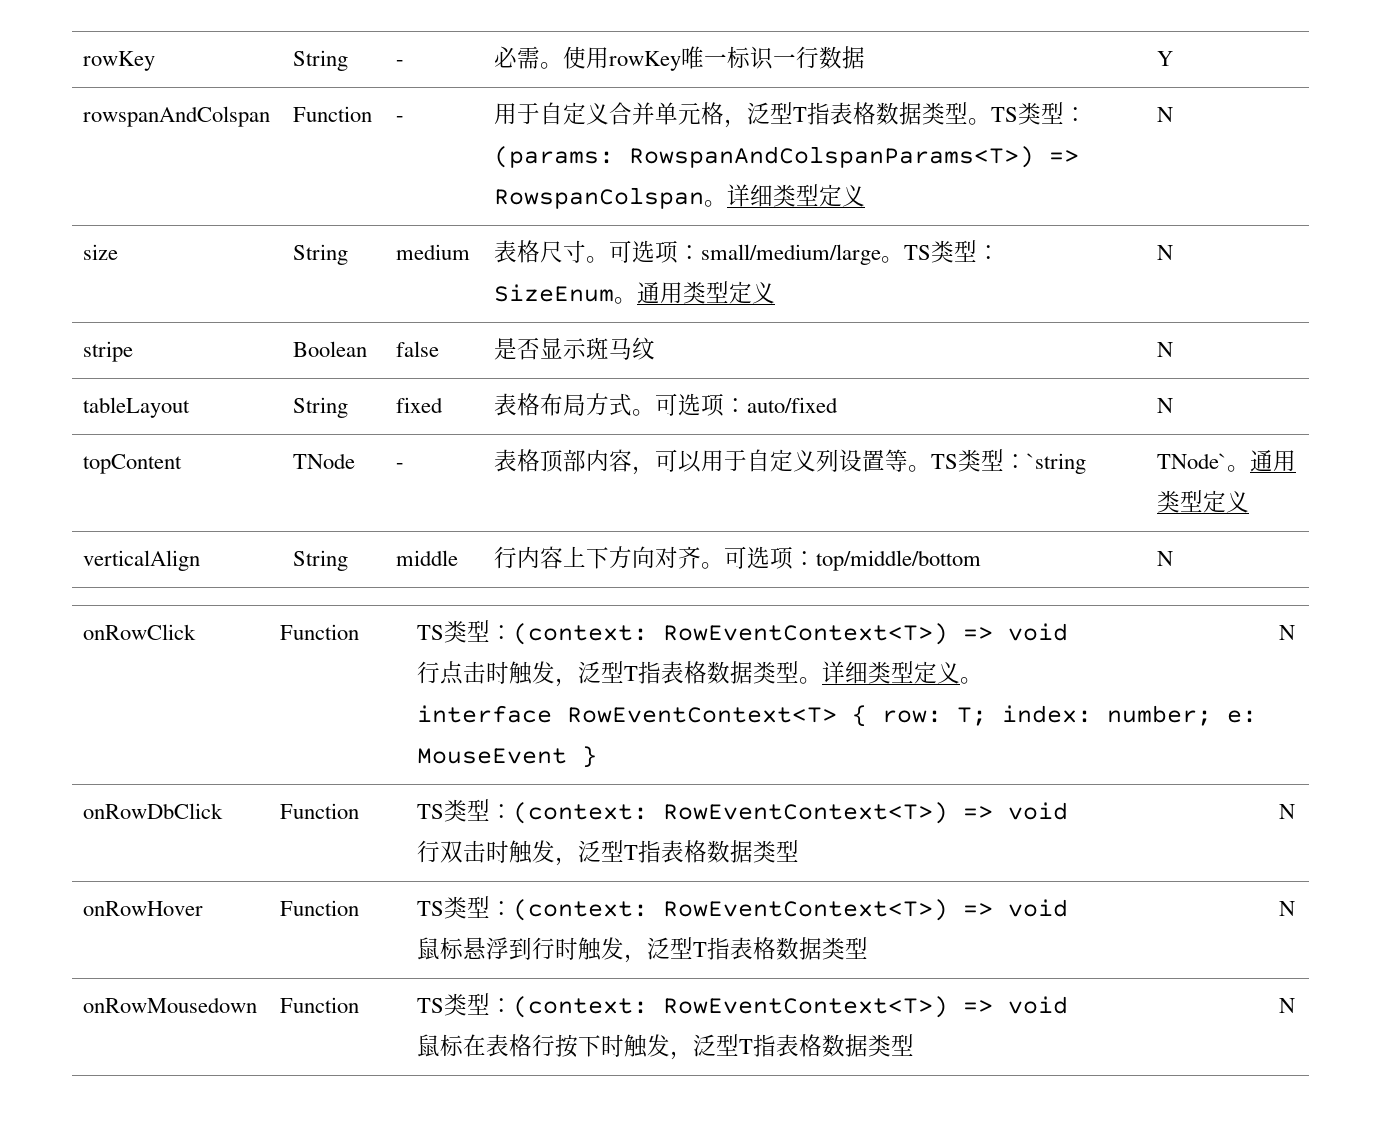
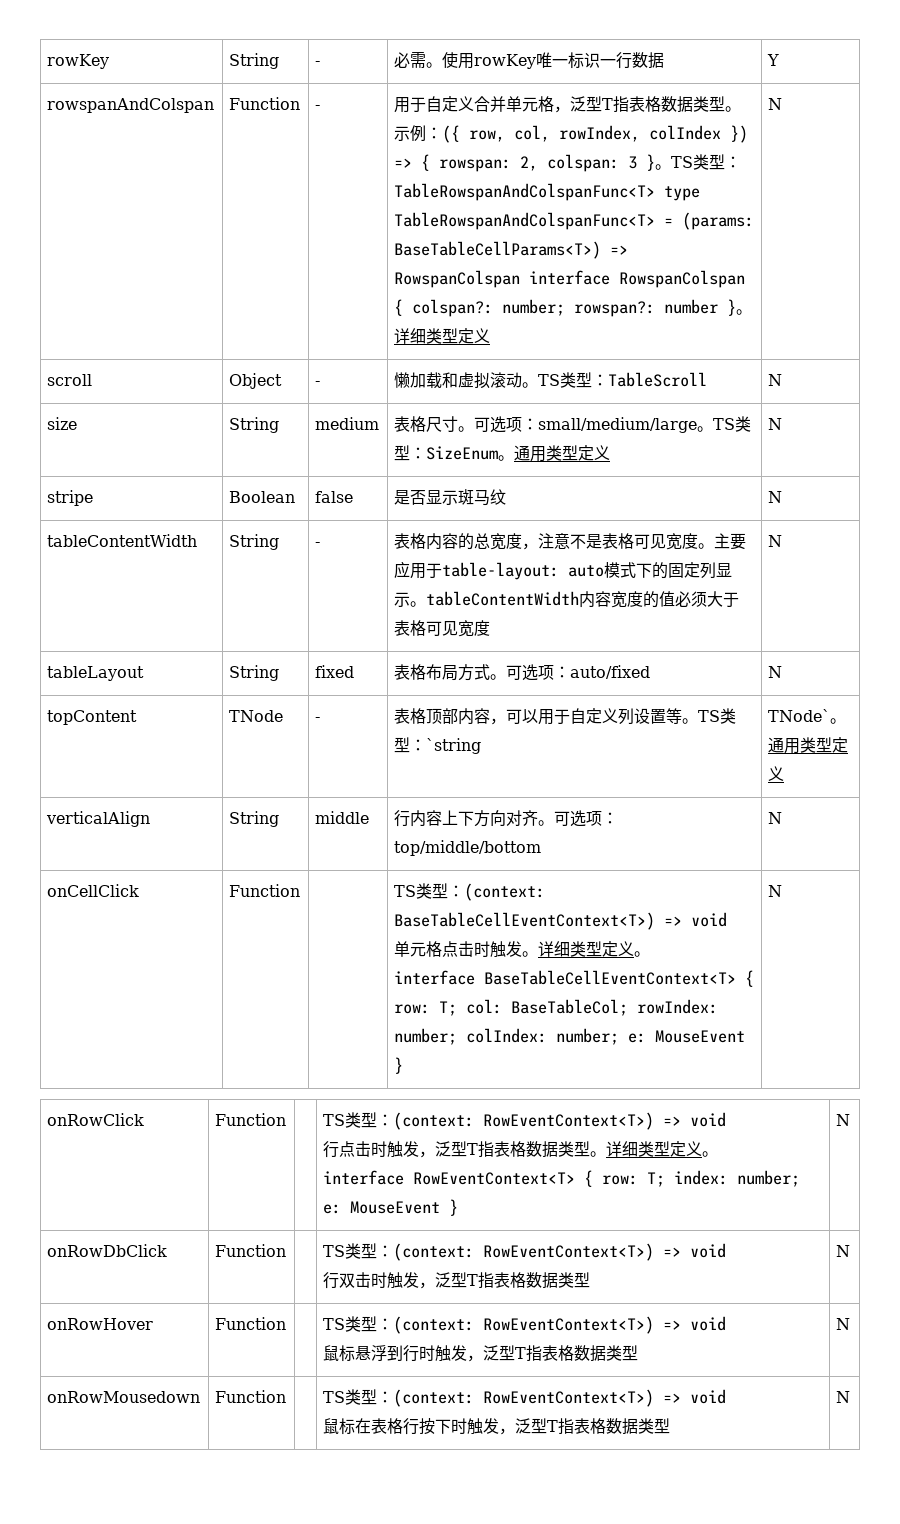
[991,102,1088,125] [494,146,1080,168] [494,187,705,209] TS类型：(params: RowspanAndColspanParams<T>) => RowspanColspan -> [394,125,749,143] [394,154,742,172] [394,183,701,201] [394,212,755,230] [394,241,629,259] [394,270,746,288] [394,299,737,317] 示例：({ row, col, rowIndex, colIndex }) => { rowspan: 2, colspan: 3 }。TS类型：TableRowspanAndColspanFunc<T> type TableRowspanAndColspanFunc<T> = (params: BaseTableCellParams<T>) => RowspanColspan interface RowspanColspan { colspan?: number; rowspan?: number }
(1174, 114) none -> [47,374,93,386] [229,373,283,389] [315,381,321,386] [394,372,708,389] [768,374,783,386] // scroll | Object | - | 懒加载和虚拟滚动。TS类型：TableScroll | N
(1174, 349) none -> [47,534,198,547] [229,534,280,550] [315,542,321,547] [394,533,747,550] [394,561,733,580] [394,591,740,608] [394,620,491,637] [768,535,783,547] // tableContentWidth | String | - | 表格内容的总宽度，注意不是表格可见宽度。主要应用于table-layout: auto模式下的固定列显示。tableContentWidth内容宽度的值必须大于表格可见宽度 | N
(1174, 558) none -> [47,884,140,897] [229,884,301,897] [394,883,546,901] [394,912,728,930] [394,941,651,958] [394,970,755,987] [394,999,719,1016] [394,1028,746,1045] [394,1057,404,1074] [768,885,783,897] // onCellClick | Function | | TS类型：(context: BaseTableCellEventContext<T>) => void // 单元格点击时触发。详细类型定义。 // interface BaseTableCellEventContext<T> { row: T; col: BaseTableCol; rowIndex: number; colIndex: number; e: MouseEvent } | N

